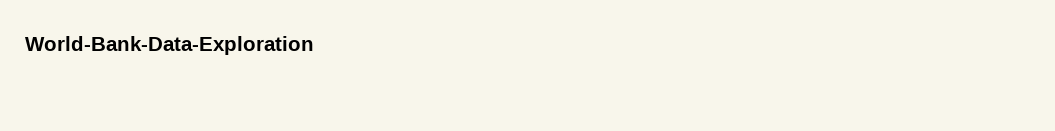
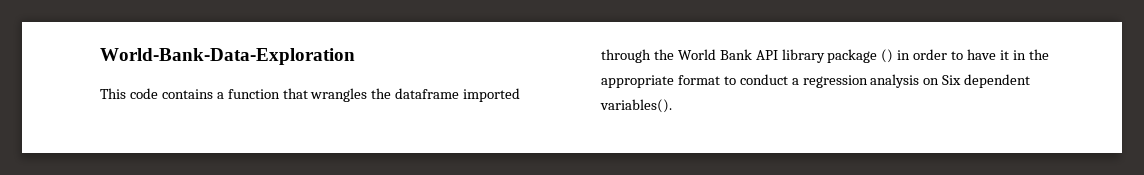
(314, 45) none -> [100,88,521,102] [601,49,1049,63] [601,74,1031,88] [600,99,672,113] // This code contains a function that wrangles the dataframe imported through the World Bank API library package () in order to have it in the appropriate format to conduct a regression analysis on Six dependent variables().

